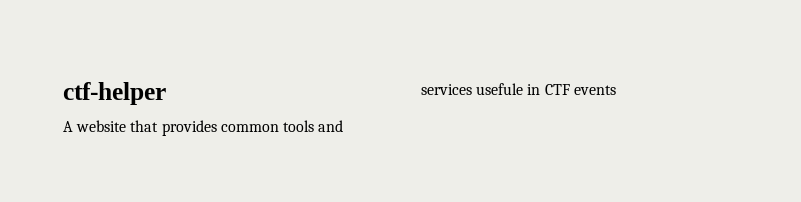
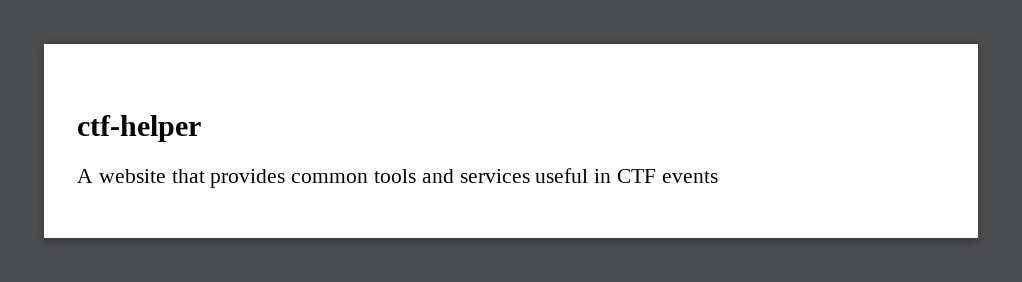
[476,83,524,95] usefule -> [535,168,589,183] useful

